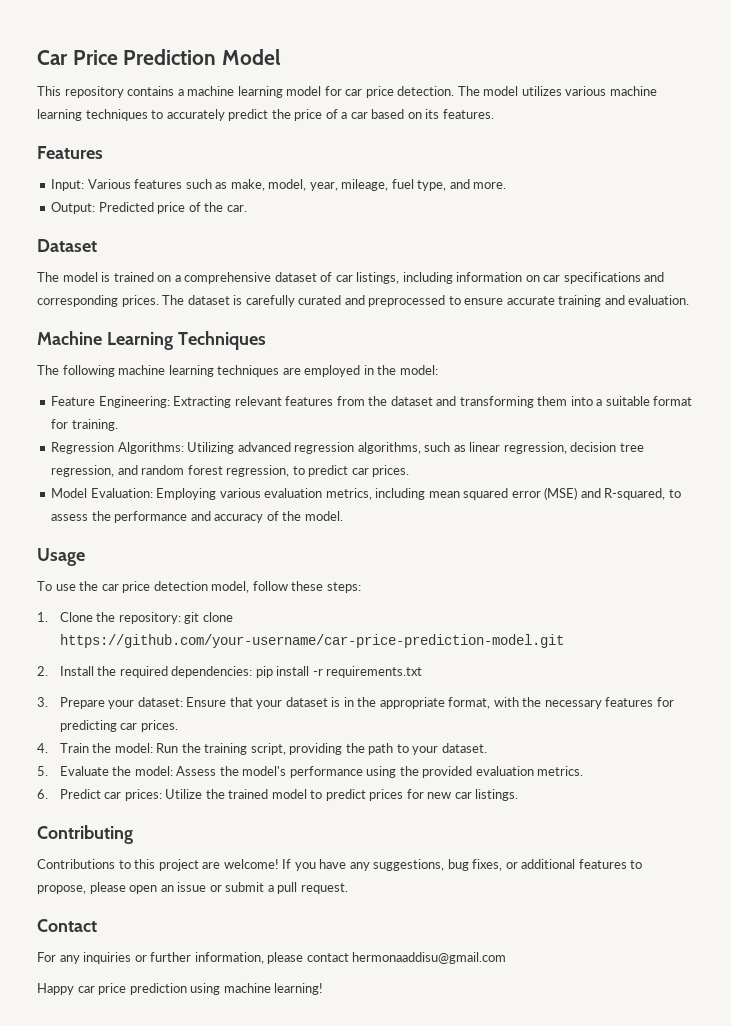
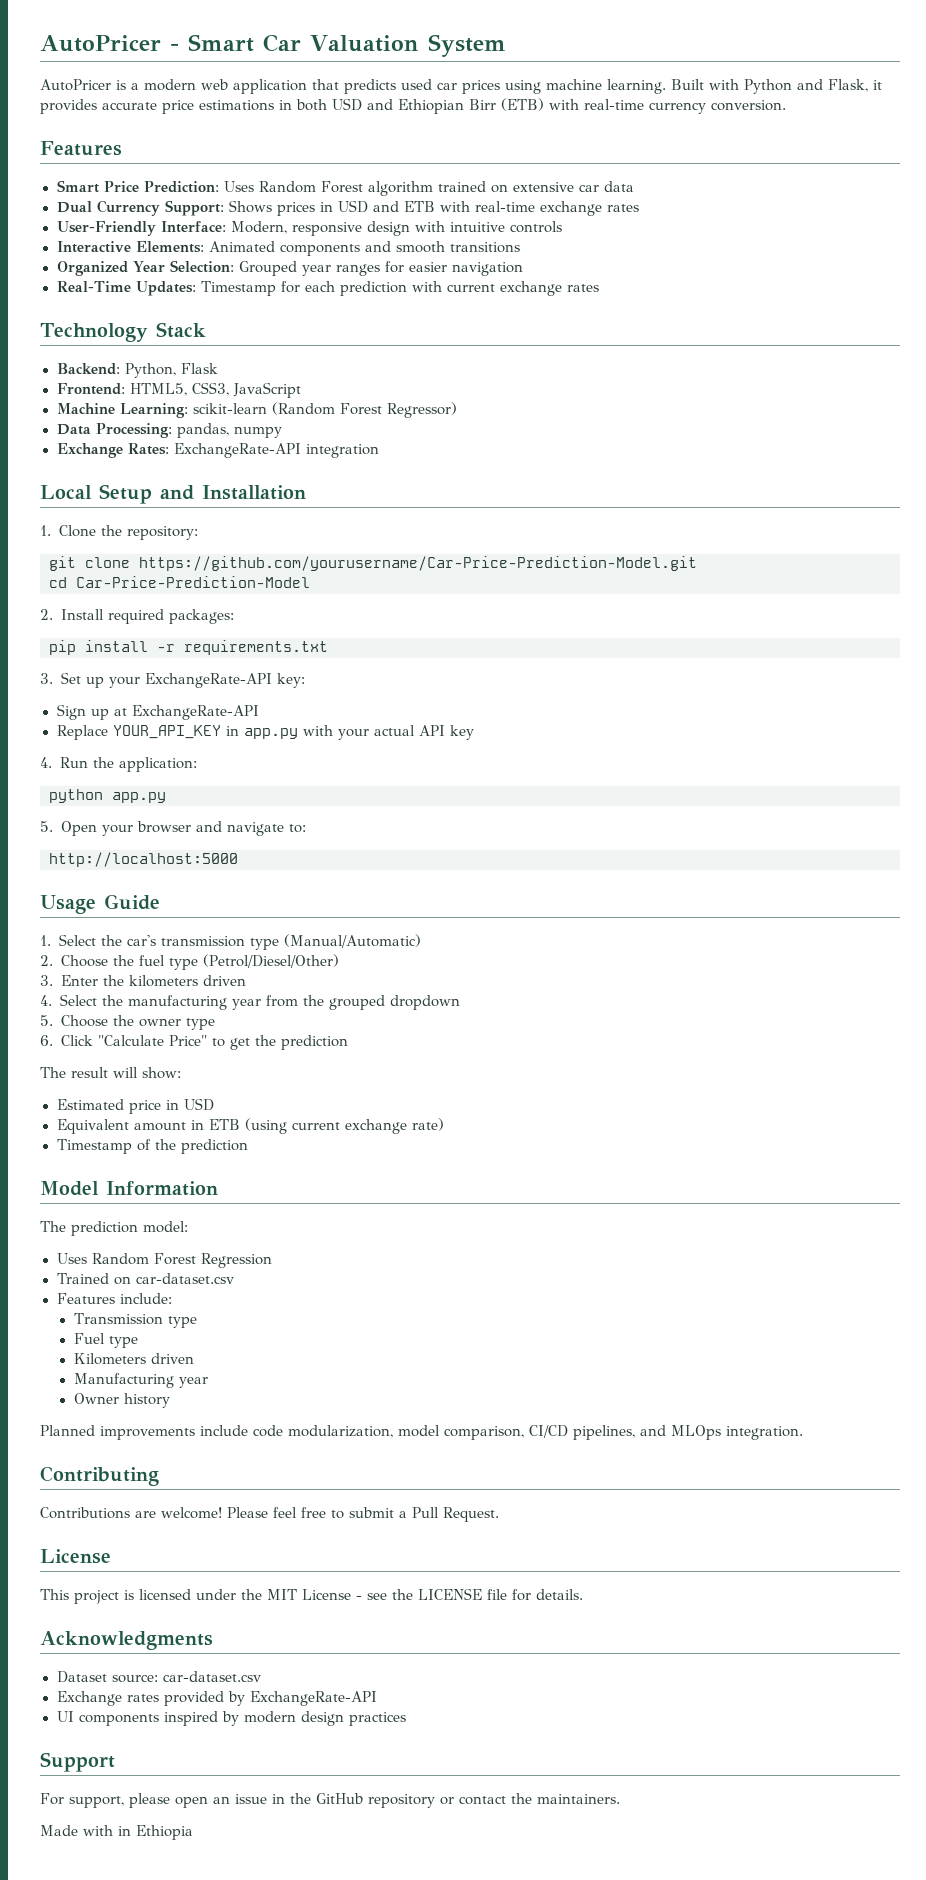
[37,49,282,65] [37,86,657,98] [37,109,494,121] [37,146,103,159] [51,179,507,191] [51,202,247,214] [37,239,97,252] [37,272,665,284] [37,295,690,307] [37,331,266,350] [37,365,438,377] [51,396,693,408] [51,419,118,431] [51,442,644,454] [51,465,410,477] [51,487,681,500] [51,511,343,523] [37,548,85,566] [37,581,361,593] Car Price Prediction Model // This repository contains a machine learning model for car price detection. The model utilizes various machine learning techniques to accurately predict the price of a car based on its features. // Features // Input: Various features such as make, model, year, mileage, fuel type, and more. // Output: Predicted price of the car. // Dataset // The model is trained on a comprehensive dataset of car listings, including information on car specifications and corresponding prices. The dataset is carefully curated and preprocessed to ensure accurate training and evaluation. // Machine Learning Techniques // The following machine learning techniques are employed in the model: // Feature Engineering: Extracting relevant features from the dataset and transforming them into a suitable format for training. // Regression Algorithms: Utilizing advanced regression algorithms, such as linear regression, decision tree regression, and random forest regression, to predict car prices. // Model Evaluation: Employing various evaluation metrics, including mean squared error (MSE) and R-squared, to assess the performance and accuracy of the model. // Usage // To use the car price detection model, follow these steps: -> [40,34,506,57] [40,79,882,94] [40,98,786,114] [40,141,122,156] [56,180,634,196] [56,200,639,216] [56,221,562,236] [56,241,520,256] [56,260,524,276] [56,281,599,296] [40,322,206,342] [56,363,218,378] [56,382,301,398] [56,402,457,418] [56,423,282,438] [56,443,379,458] [40,484,306,504] AutoPricer - Smart Car Valuation System // AutoPricer is a modern web application that predicts used car prices using machine learning. Built with Python and Flask, it provides accurate price estimations in both USD and Ethiopian Birr (ETB) with real-time currency conversion. // Features // Smart Price Prediction: Uses Random Forest algorithm trained on extensive car data // Dual Currency Support: Shows prices in USD and ETB with real-time exchange rates // User-Friendly Interface: Modern, responsive design with intuitive controls // Interactive Elements: Animated components and smooth transitions // Organized Year Selection: Grouped year ranges for easier navigation // Real-Time Updates: Timestamp for each prediction with current exchange rates // Technology Stack // Backend: Python, Flask // Frontend: HTML5, CSS3, JavaScript // Machine Learning: scikit-learn (Random Forest Regressor) // Data Processing: pandas, numpy // Exchange Rates: ExchangeRate-API integration // Local Setup and Installation
(181, 618) none -> (198, 533) //
[59,634,564,648] https://github.com/your-username/car-price-prediction-model.git -> [139,556,697,571] [49,576,310,588] https://github.com/yourusername/Car-Price-Prediction-Model.git // cd Car-Price-Prediction-Model
[97,666,253,678] the required dependencies: -> [107,609,234,624] required packages: //
[59,697,674,709] [59,720,178,732] [37,743,487,755] [37,766,584,778] [37,789,519,801] [37,825,133,844] [37,859,643,871] [37,882,348,894] [37,919,97,932] [37,952,507,964] [37,983,324,995] Prepare your dataset: Ensure that your dataset is in the appropriate format, with the necessary features for predicting car prices. // 4. Train the model: Run the training script, providing the path to your dataset. // 5. Evaluate the model: Assess the model's performance using the provided evaluation metrics. // 6. Predict car prices: Utilize the trained model to predict prices for new car listings. // Contributing // Contributions to this project are welcome! If you have any suggestions, bug fixes, or additional features to propose, please open an issue or submit a pull request. // Contact // For any inquiries or further information, please contact hermonaaddisu@gmail.com // Happy car price prediction using machine learning! -> [60,672,305,688] [56,704,259,720] [56,725,474,740] [40,757,197,772] [49,789,166,803] [40,821,306,836] [49,852,238,867] [40,894,160,914] [40,934,421,950] [40,954,339,970] [40,975,246,987] [40,994,460,1010] [40,1015,215,1030] [40,1035,348,1050] [40,1067,181,1079] [56,1098,214,1114] [56,1118,444,1134] [56,1139,248,1154] [40,1181,218,1196] [40,1221,188,1236] [56,1253,272,1268] [56,1273,235,1285] [56,1293,172,1304] [73,1313,197,1328] [73,1333,138,1348] [73,1353,194,1365] [73,1373,208,1388] [73,1393,170,1408] [40,1425,803,1440] [40,1466,159,1486] [40,1507,499,1522] [40,1549,111,1564] [40,1588,583,1604] [40,1631,213,1650] [56,1671,261,1683] [56,1691,377,1706] [56,1711,406,1726] [40,1752,115,1772] [40,1793,620,1808] [40,1825,193,1840] Set up your ExchangeRate-API key: // Sign up at ExchangeRate-API // Replace YOUR_API_KEY in app.py with your actual API key // 4. Run the application: // python app.py // 5. Open your browser and navigate to: // http://localhost:5000 // Usage Guide // 1. Select the car's transmission type (Manual/Automatic) // 2. Choose the fuel type (Petrol/Diesel/Other) // 3. Enter the kilometers driven // 4. Select the manufacturing year from the grouped dropdown // 5. Choose the owner type // 6. Click "Calculate Price" to get the prediction // The result will show: // Estimated price in USD // Equivalent amount in ETB (using current exchange rate) // Timestamp of the prediction // Model Information // The prediction model: // Uses Random Forest Regression // Trained on car-dataset.csv // Features include: // Transmission type // Fuel type // Kilometers driven // Manufacturing year // Owner history // Planned improvements include code modularization, model comparison, CI/CD pipelines, and MLOps integration. // Contributing // Contributions are welcome! Please feel free to submit a Pull Request. // License // This project is licensed under the MIT License - see the LICENSE file for details. // Acknowledgments // Dataset source: car-dataset.csv // Exchange rates provided by ExchangeRate-API // UI components inspired by modern design practices // Support // For support, please open an issue in the GitHub repository or contact the maintainers. // Made with in Ethiopia

